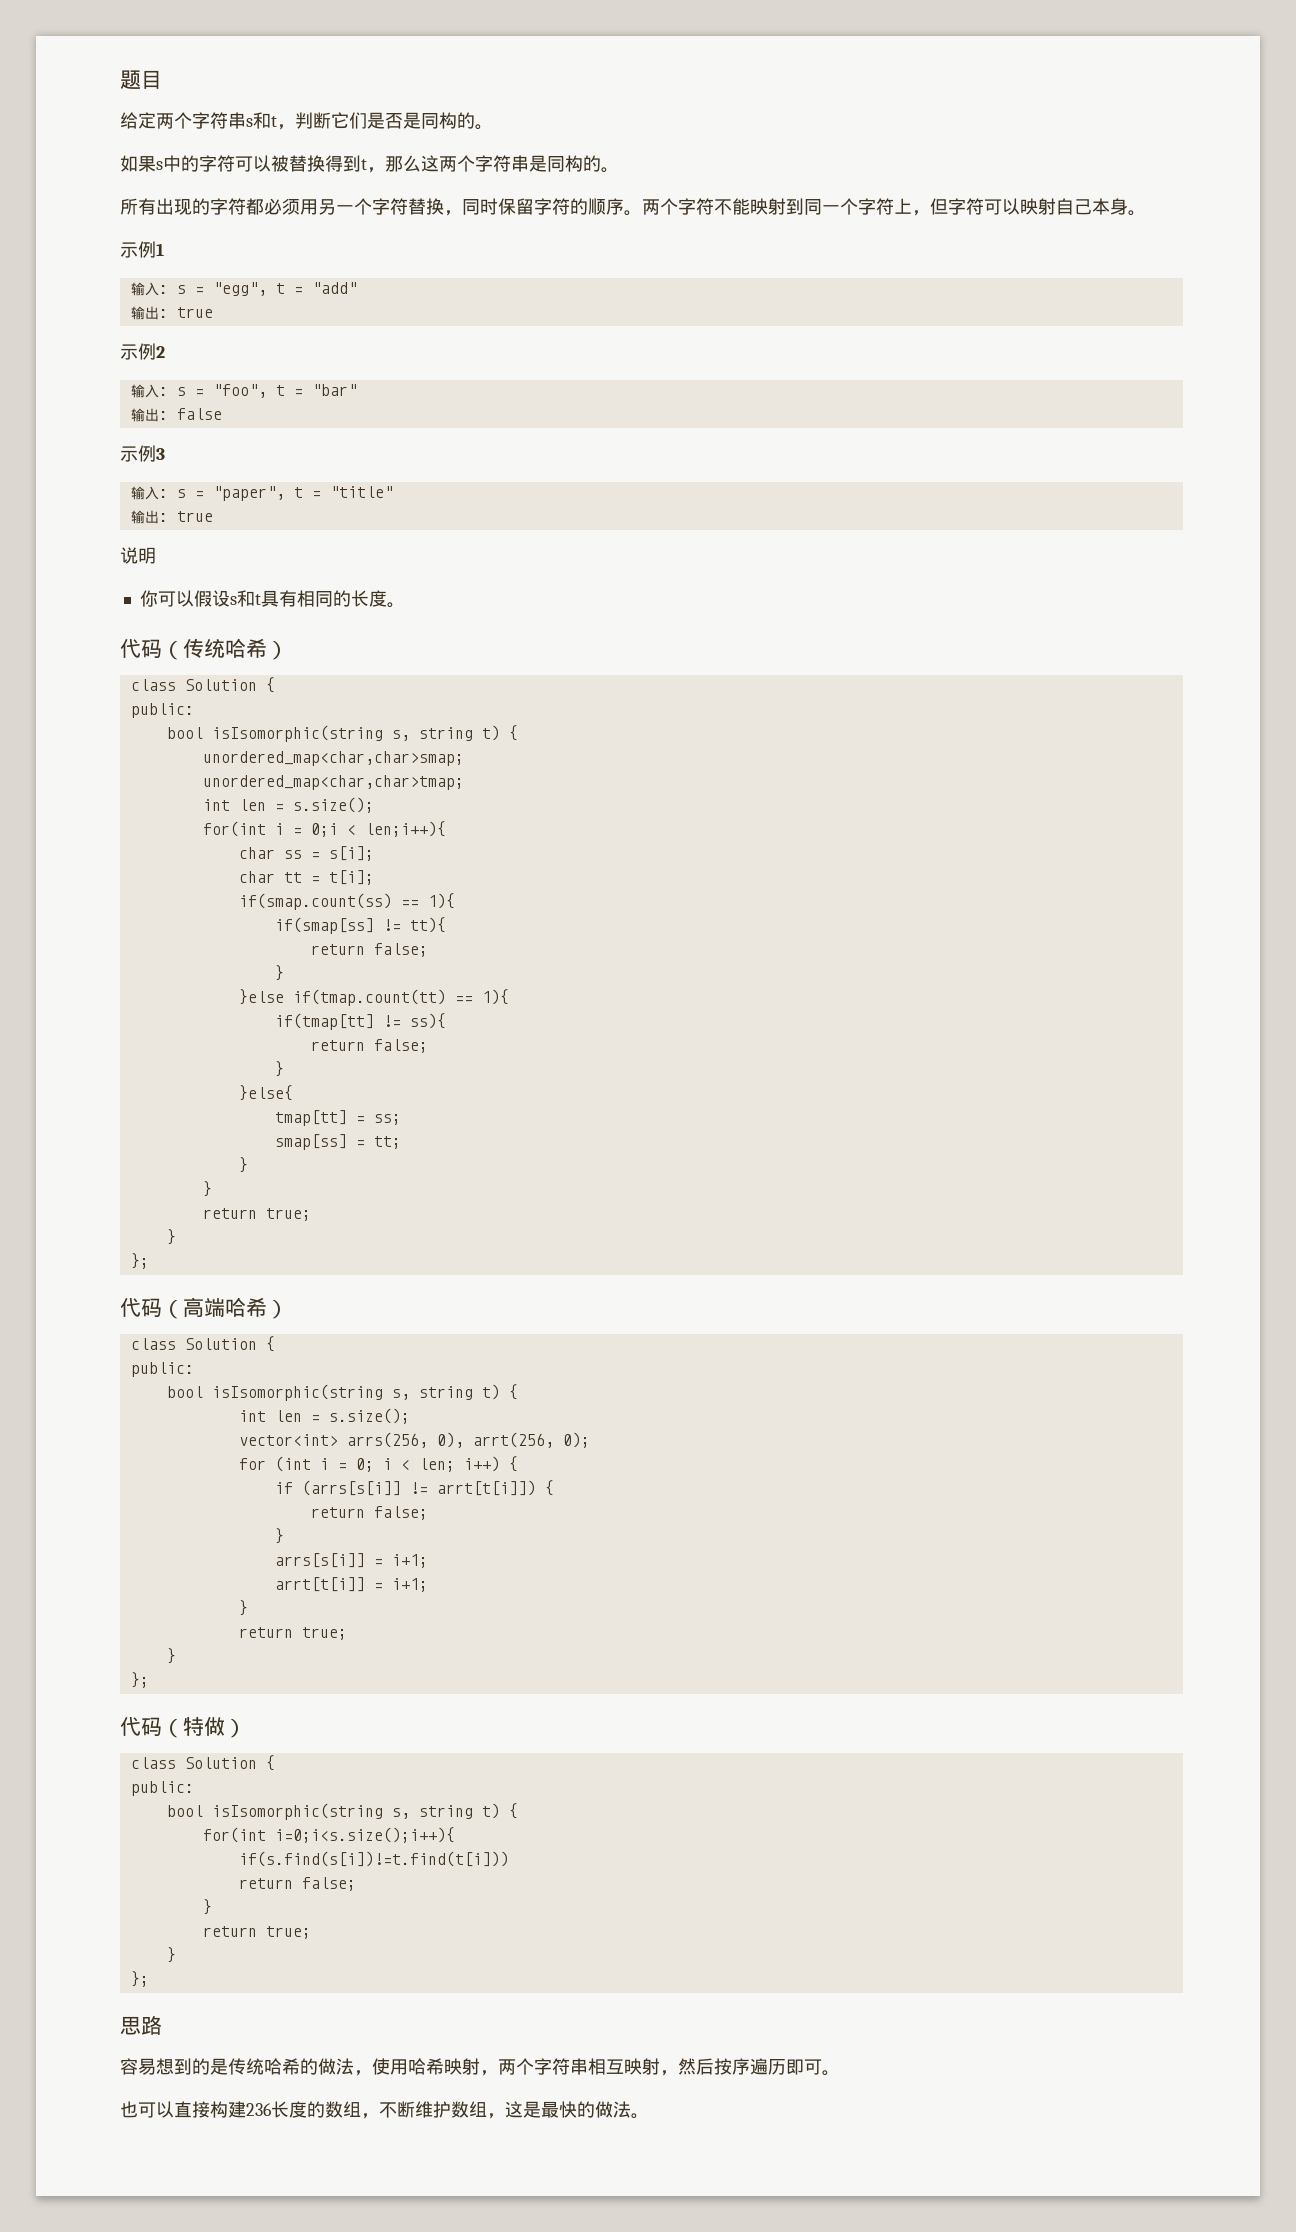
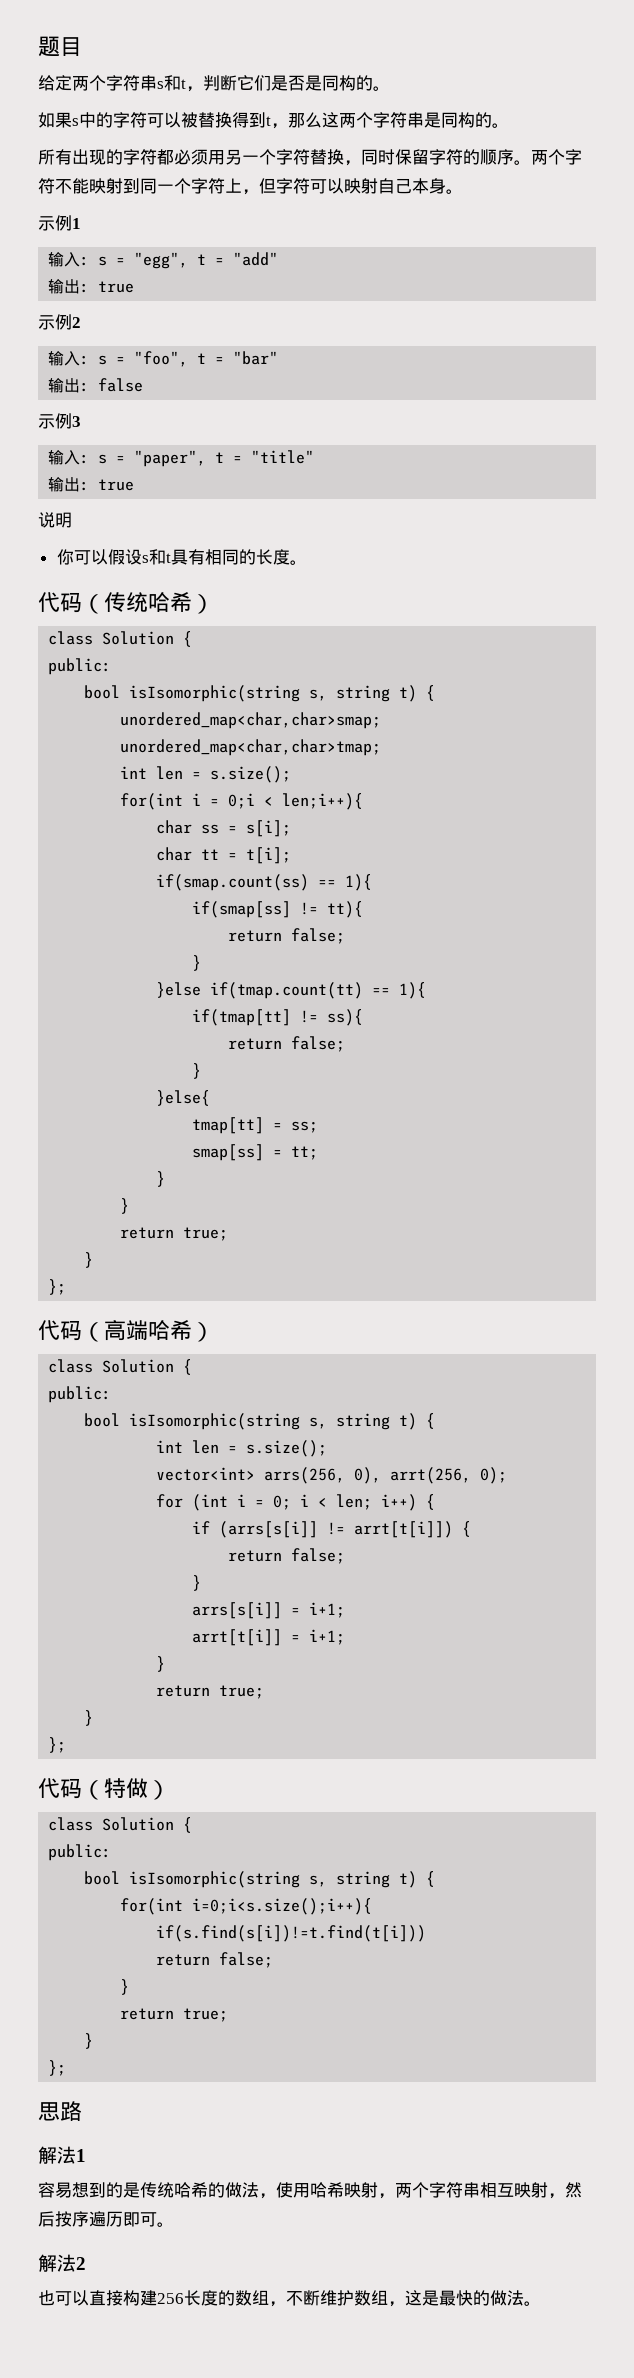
(162, 2025) none -> [38,2146,86,2164] // 解法1
(840, 2073) none -> [38,2254,86,2272] // 解法2
[246,2103,272,2116] 236 -> [157,2293,184,2304] 256

